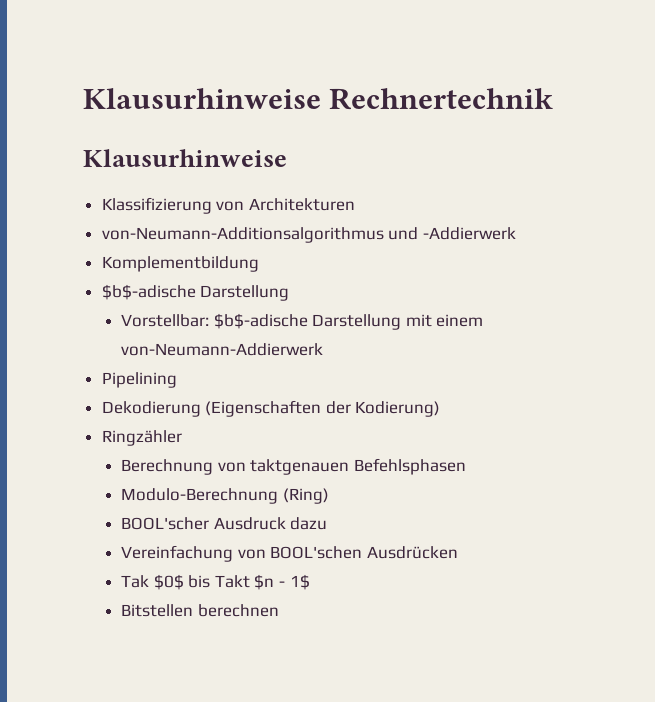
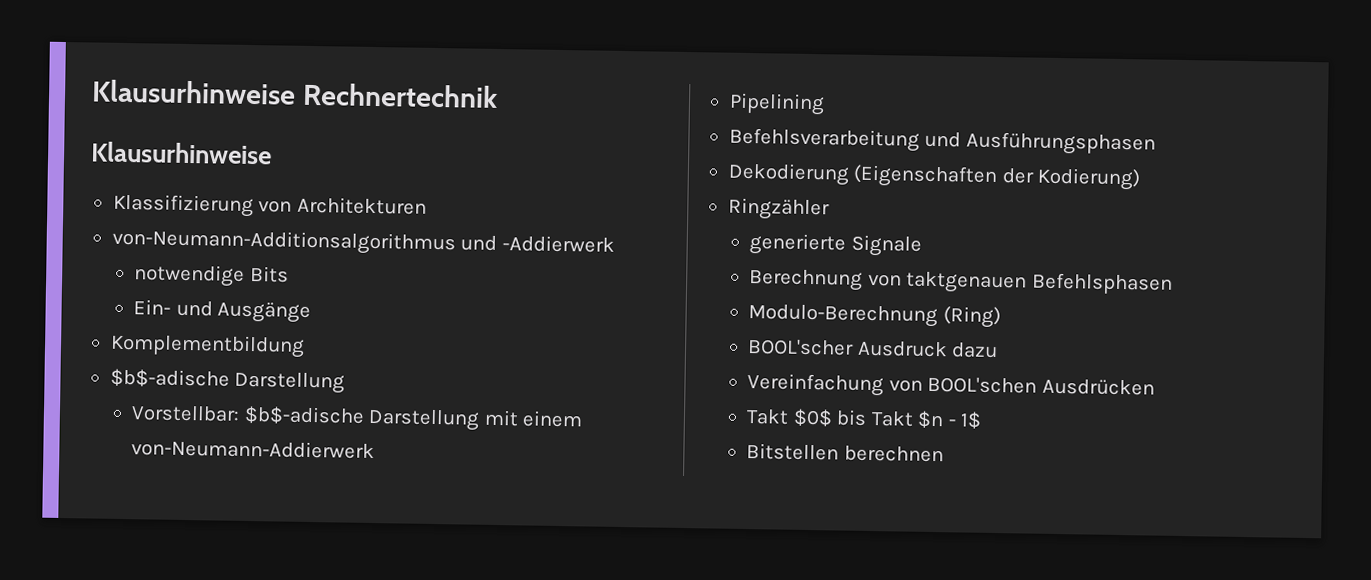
(516, 233) none -> [134,264,289,287] [133,299,312,323] // notwendige Bits // Ein- und Ausgänge
(177, 380) none -> [728,127,1156,156] // Befehlsverarbeitung und Ausführungsphasen
(182, 438) none -> [749,233,922,257] // generierte Signale
[121,575,150,588] Tak -> [746,409,790,425] Takt

